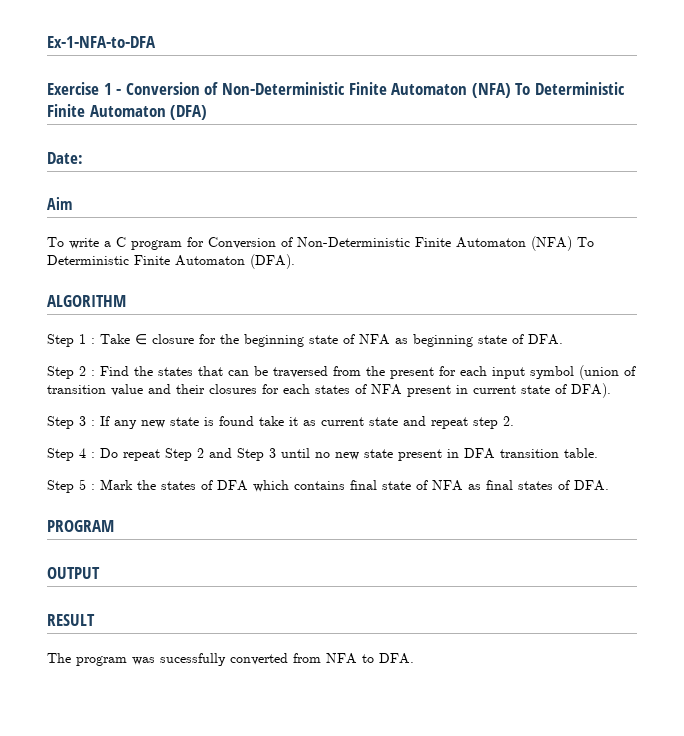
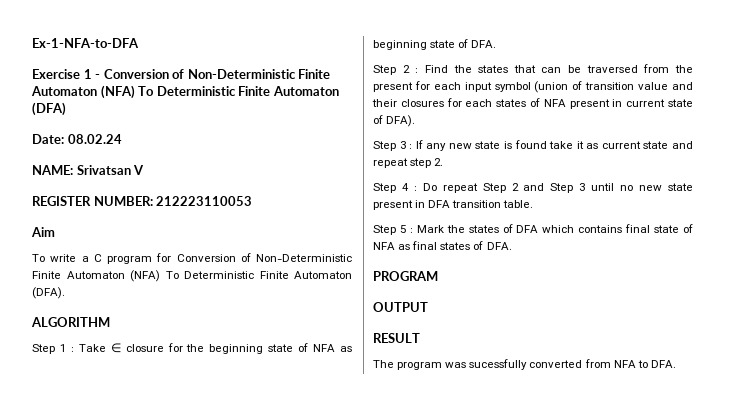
(83, 158) none -> [67,134,122,144] [32,165,145,175] [32,196,253,206] 08.02.24 // NAME: Srivatsan V // REGISTER NUMBER: 212223110053

